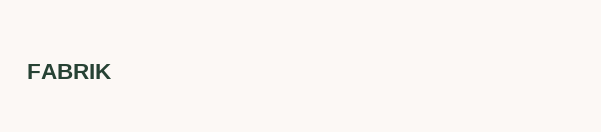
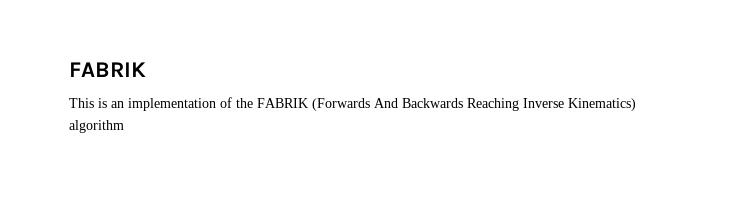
[27,64,112,79] FABRIK -> [69,62,146,77] [69,97,636,111] [69,120,124,133] FABRIK // This is an implementation of the FABRIK (Forwards And Backwards Reaching Inverse Kinematics) algorithm

